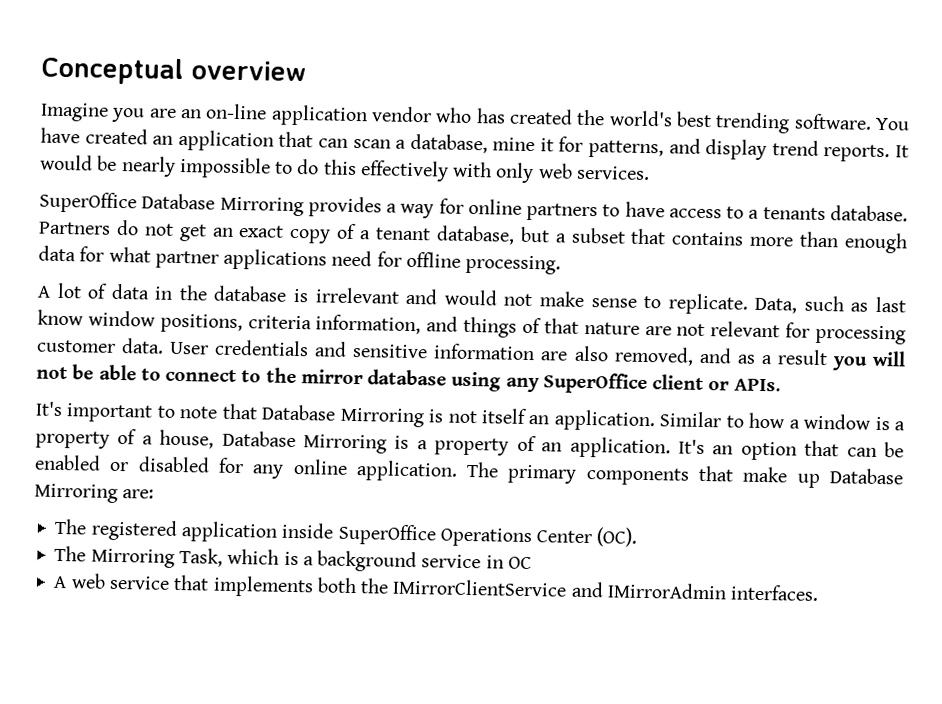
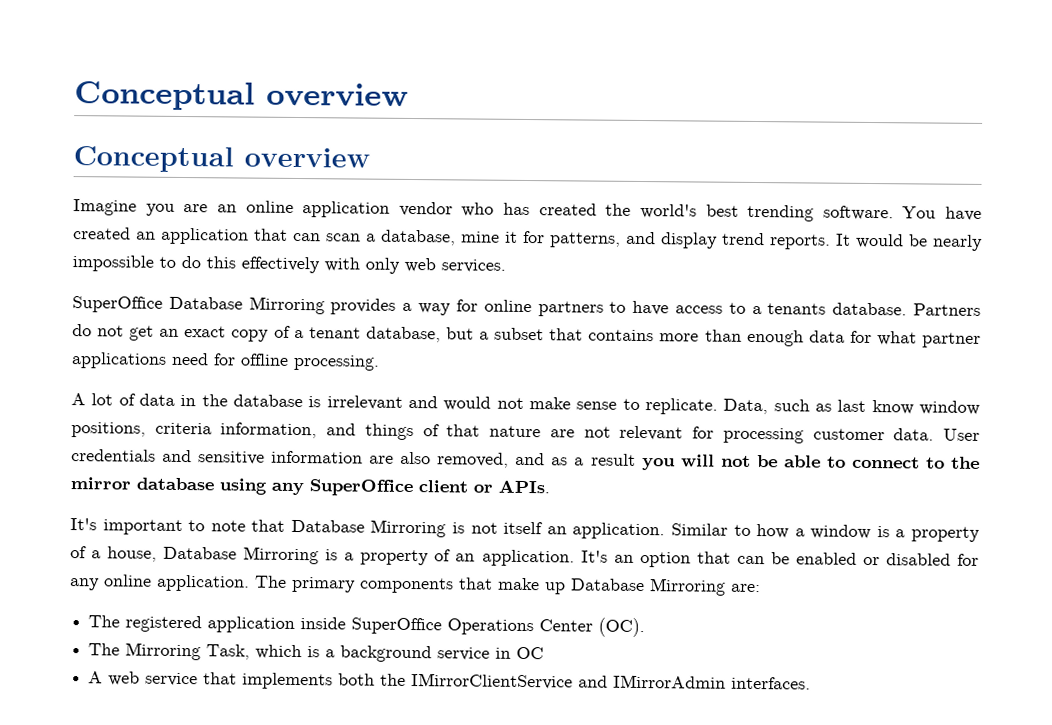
[41,56,306,86] Conceptual overview -> [74,81,409,111] [73,146,370,173] Conceptual overview // Conceptual overview
[205,103,268,120] on-line -> [245,200,294,213] online

